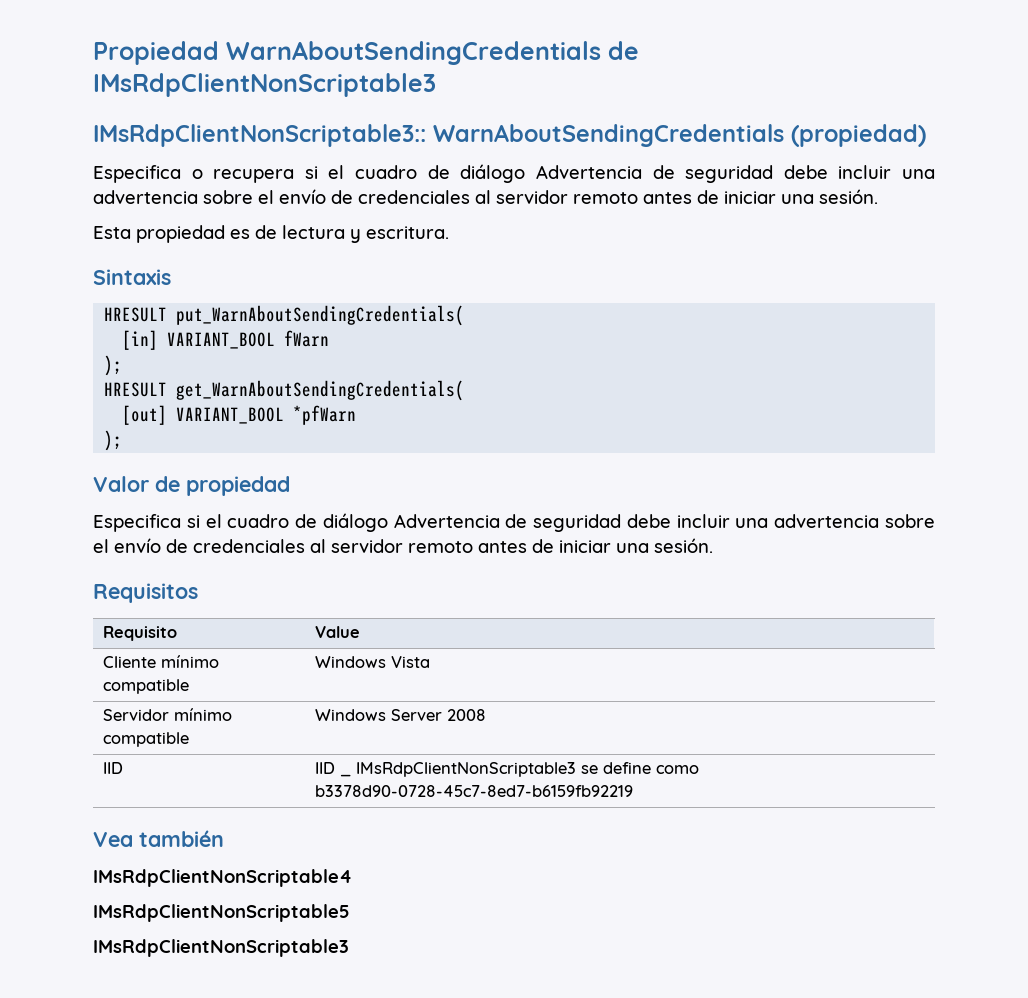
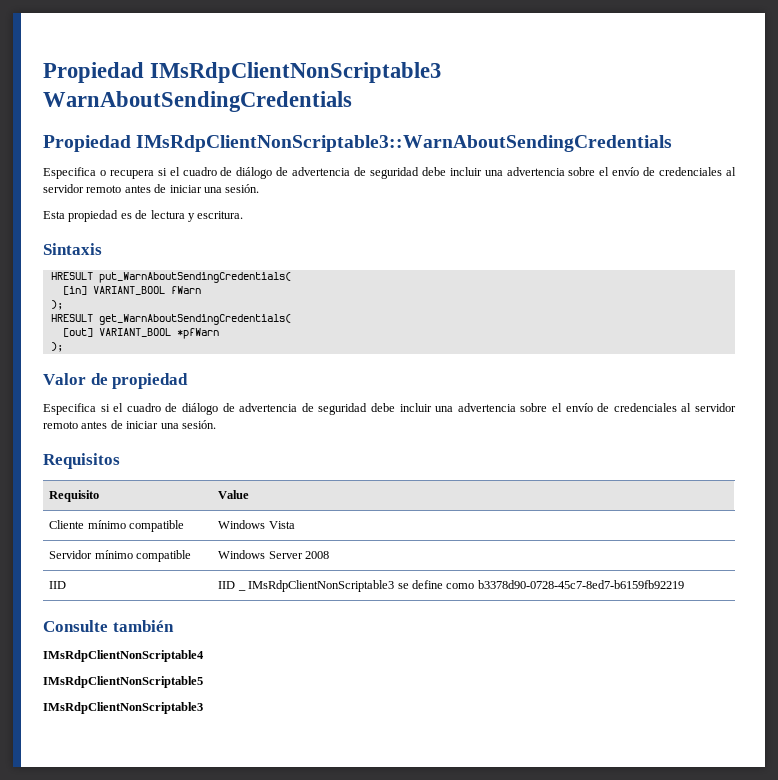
[93,41,639,65] [93,73,436,97] [93,124,926,147] Propiedad WarnAboutSendingCredentials de IMsRdpClientNonScriptable3 // IMsRdpClientNonScriptable3:: WarnAboutSendingCredentials (propiedad) -> [43,62,442,83] [43,91,352,112] [43,135,673,152] Propiedad IMsRdpClientNonScriptable3 WarnAboutSendingCredentials // Propiedad IMsRdpClientNonScriptable3::WarnAboutSendingCredentials
[535,165,642,179] Advertencia -> [276,167,351,176] de advertencia
[393,514,500,528] Advertencia -> [222,403,298,412] de advertencia
[93,832,133,847] Vea -> [43,620,108,632] Consulte

